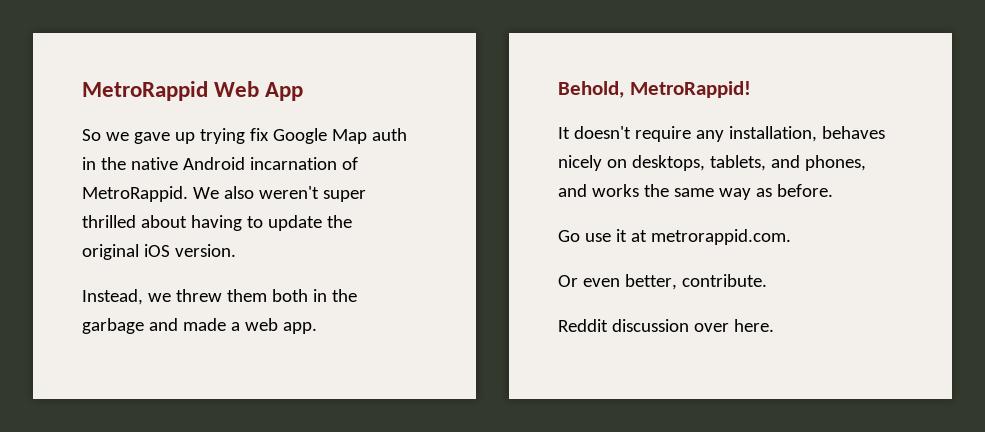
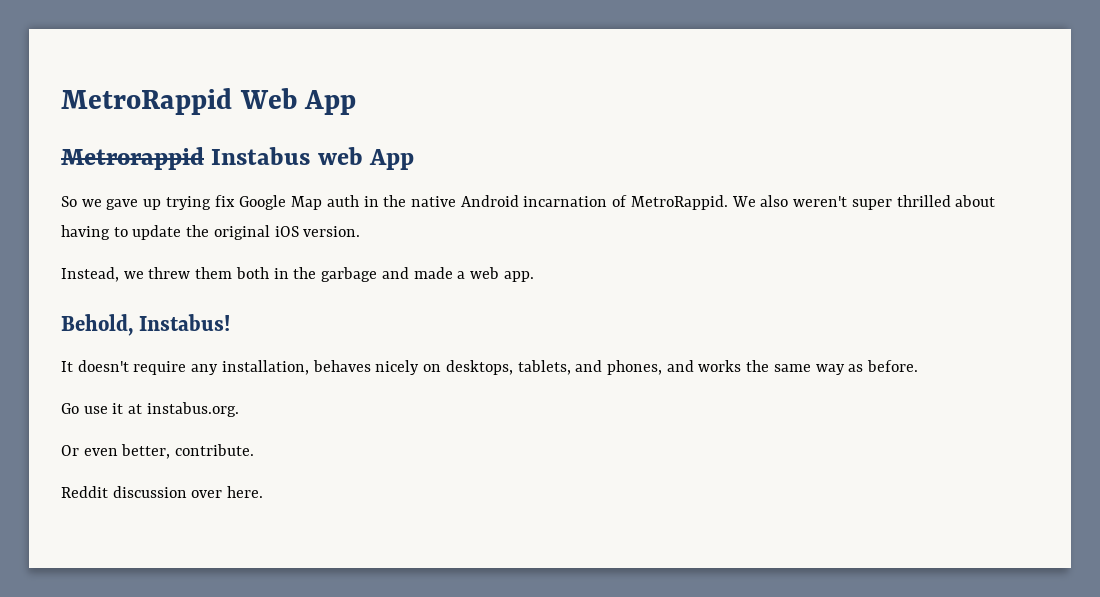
(304, 91) none -> [61,147,415,170] // Metrorappid Instabus web App
[629,81,751,98] MetroRappid! -> [139,314,231,331] Instabus!
[650,229,791,245] metrorappid.com. -> [146,402,239,417] instabus.org.

